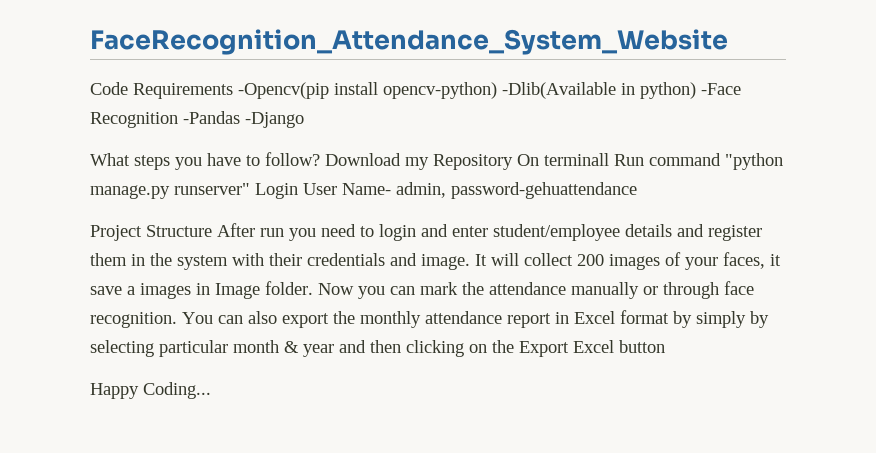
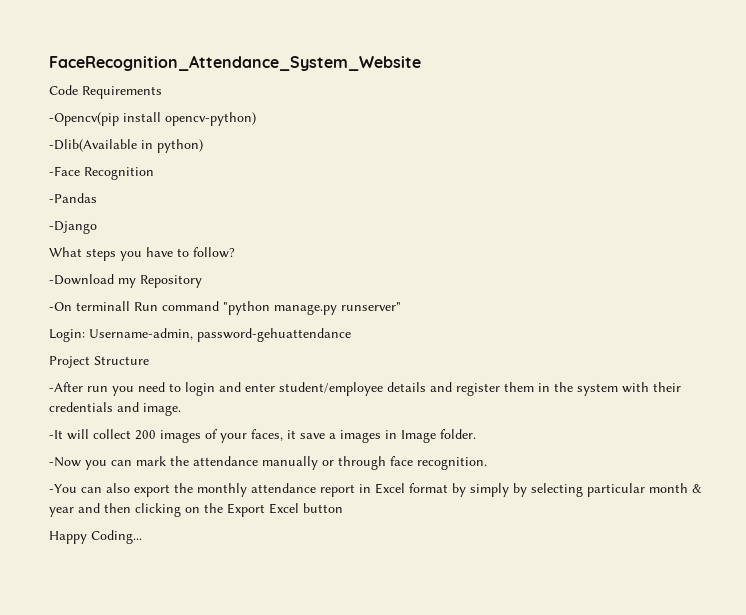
(233, 91) none -> (162, 92) //
(497, 90) none -> (256, 119) //
(696, 90) none -> (203, 146) //
(178, 120) none -> (154, 173) //
(240, 117) none -> (97, 198) //
[325,153,401,166] Download -> [49,274,114,285] // -Download
[517,154,539,166] On -> [49,302,72,311] // -On
[255,182,446,199] Login User Name- admin, -> [49,328,193,342] // Login: Username-admin,
[217,223,255,237] After -> [49,382,83,392] // -After
[475,254,487,266] It -> [49,430,63,439] // -It
[318,283,354,295] Now -> [49,457,81,467] // -Now
[182,312,213,324] You -> [49,484,77,493] // -You

